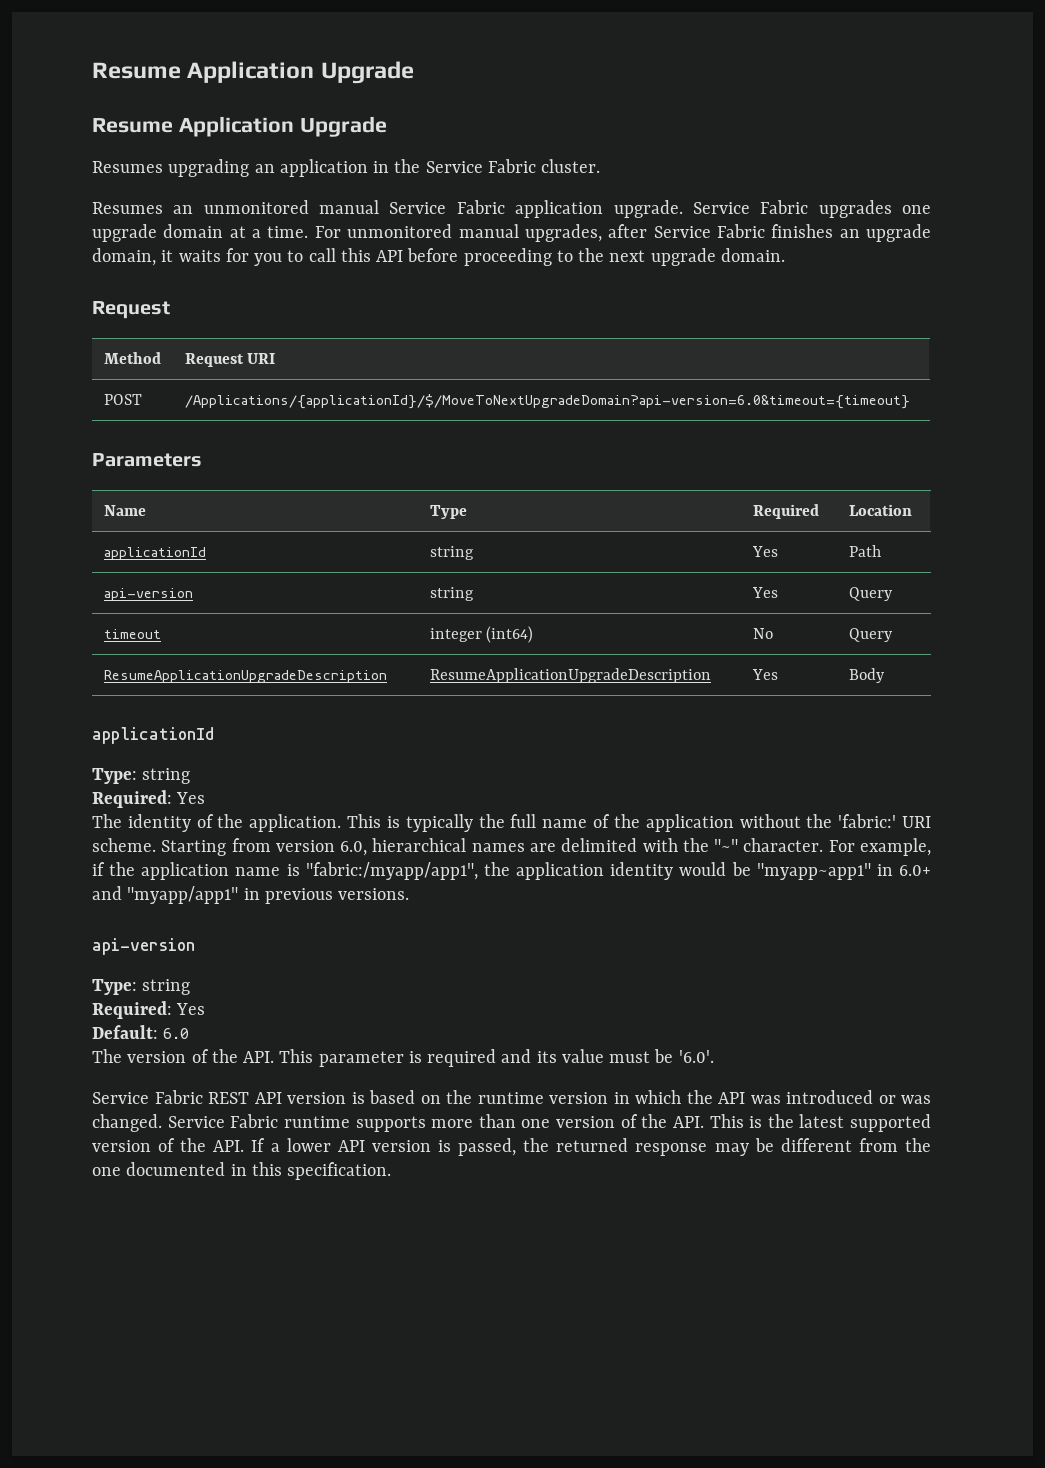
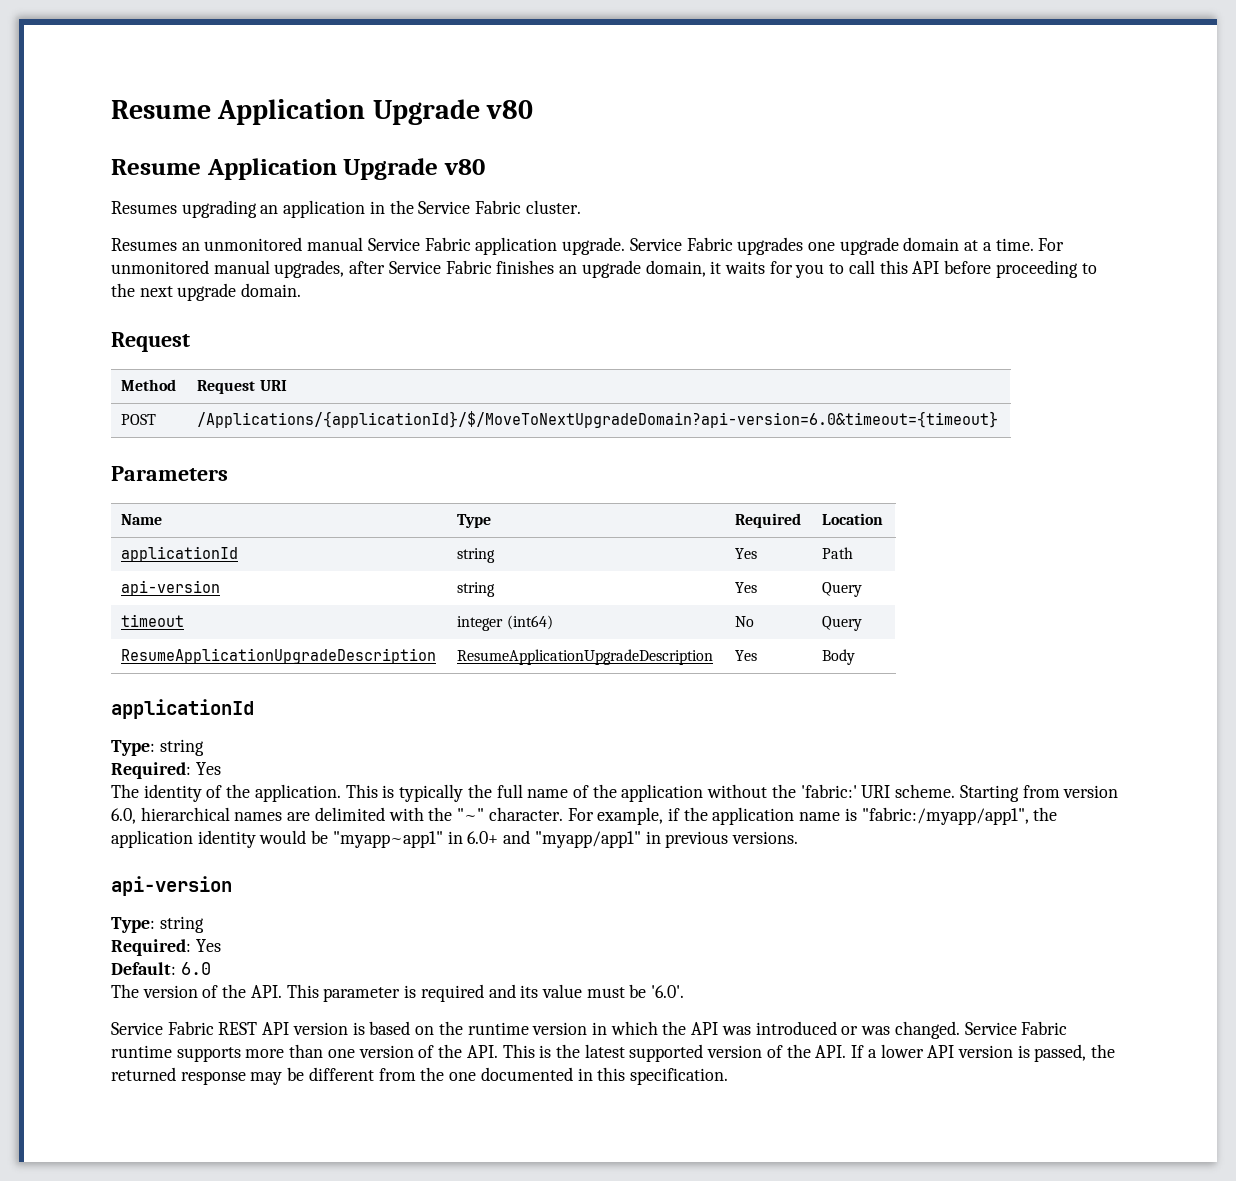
[92,61,414,84] [92,116,387,137] Resume Application Upgrade // Resume Application Upgrade -> [111,99,534,125] [111,158,485,180] Resume Application Upgrade v80 // Resume Application Upgrade v80

